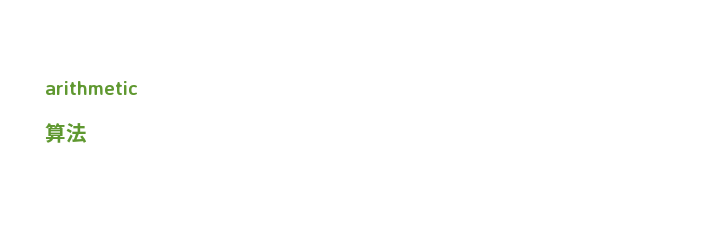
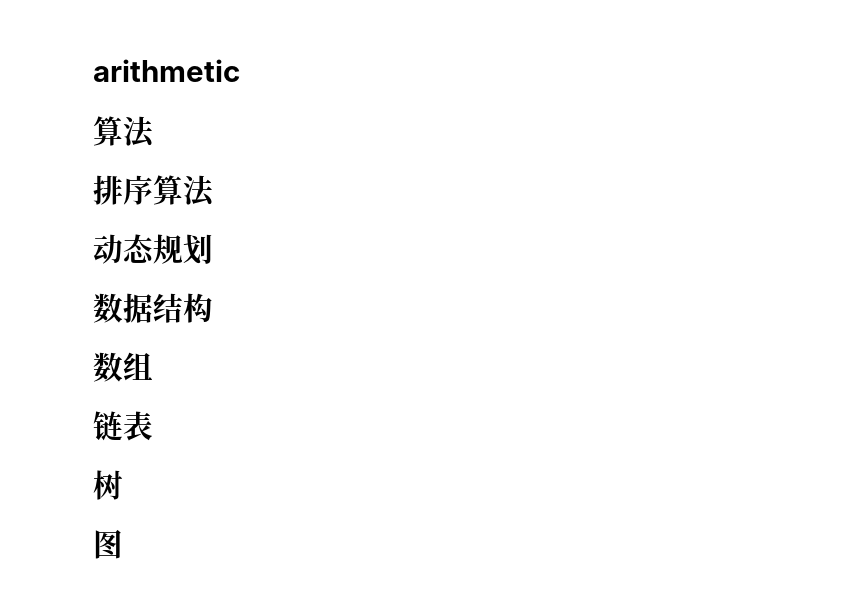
(87, 133) none -> [93,175,215,207] [93,234,213,265] [93,293,213,323] [93,352,153,382] [93,411,153,441] [93,470,123,500] [93,529,123,559] // 排序算法 // 动态规划 // 数据结构 // 数组 // 链表 // 树 // 图

